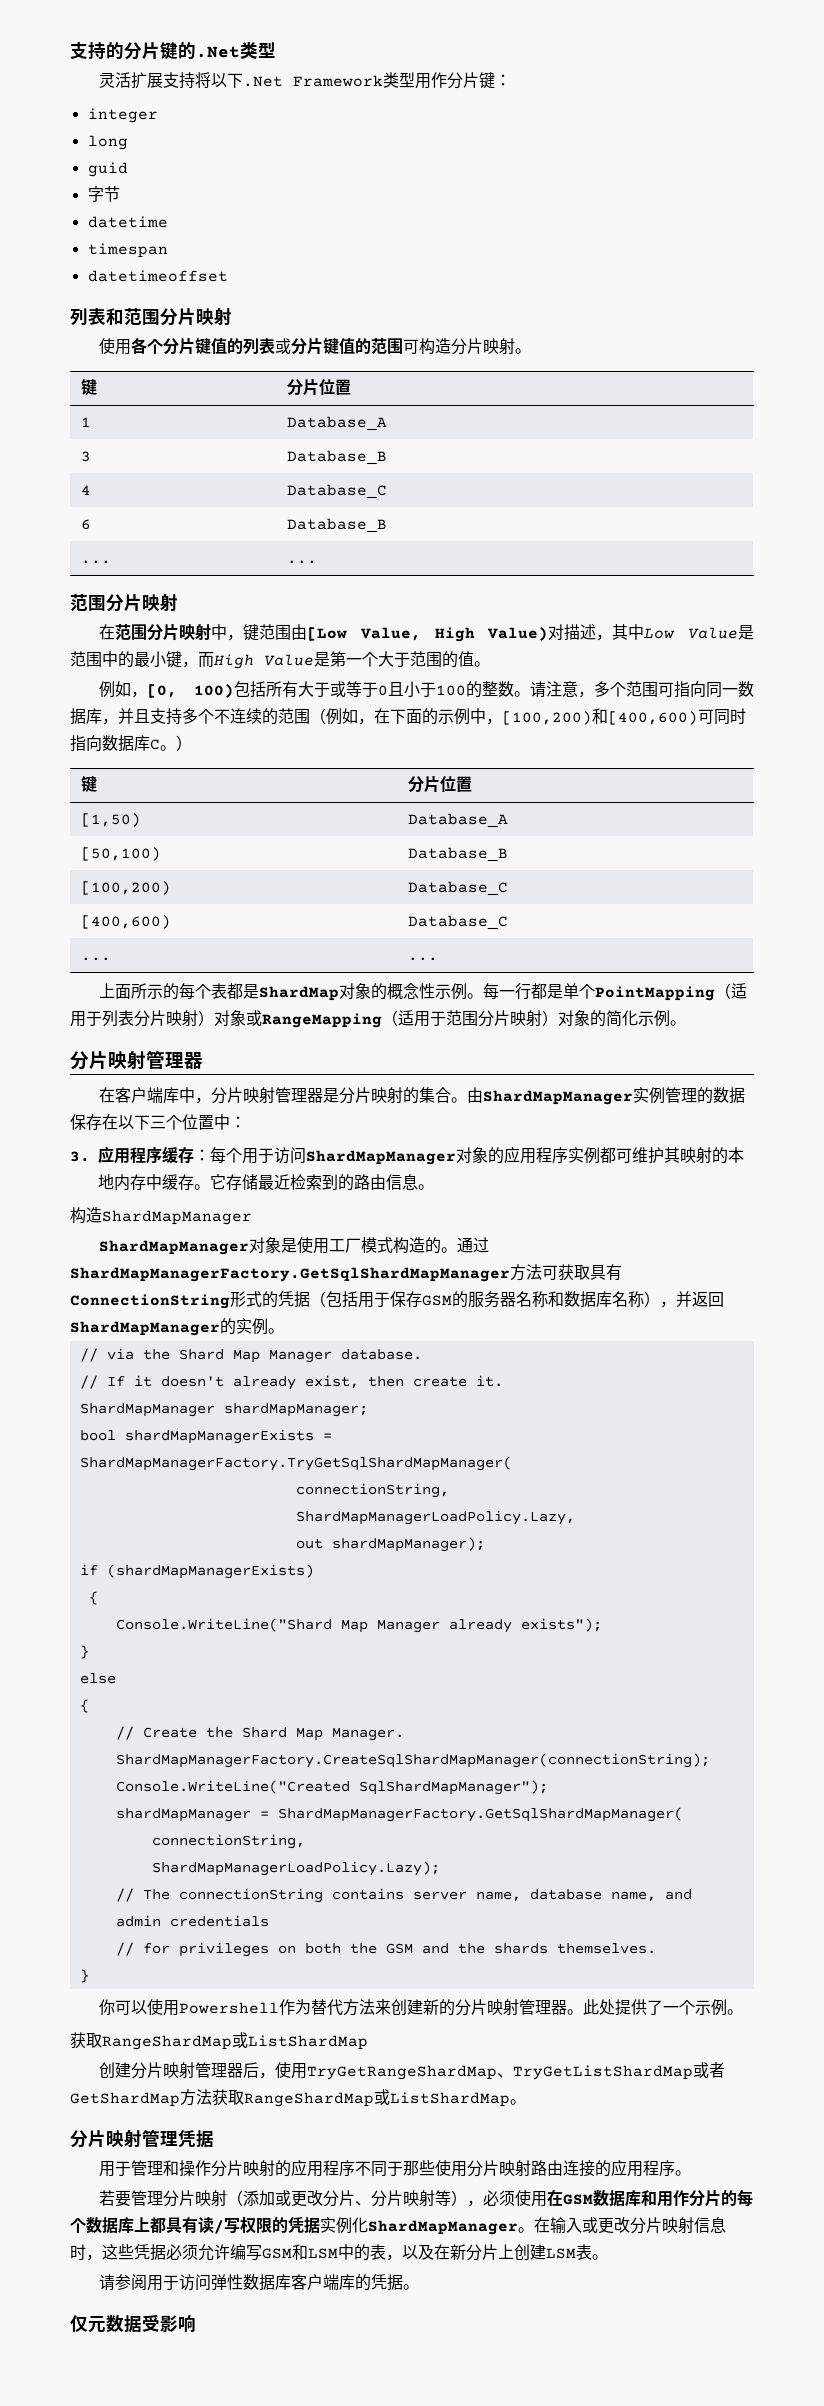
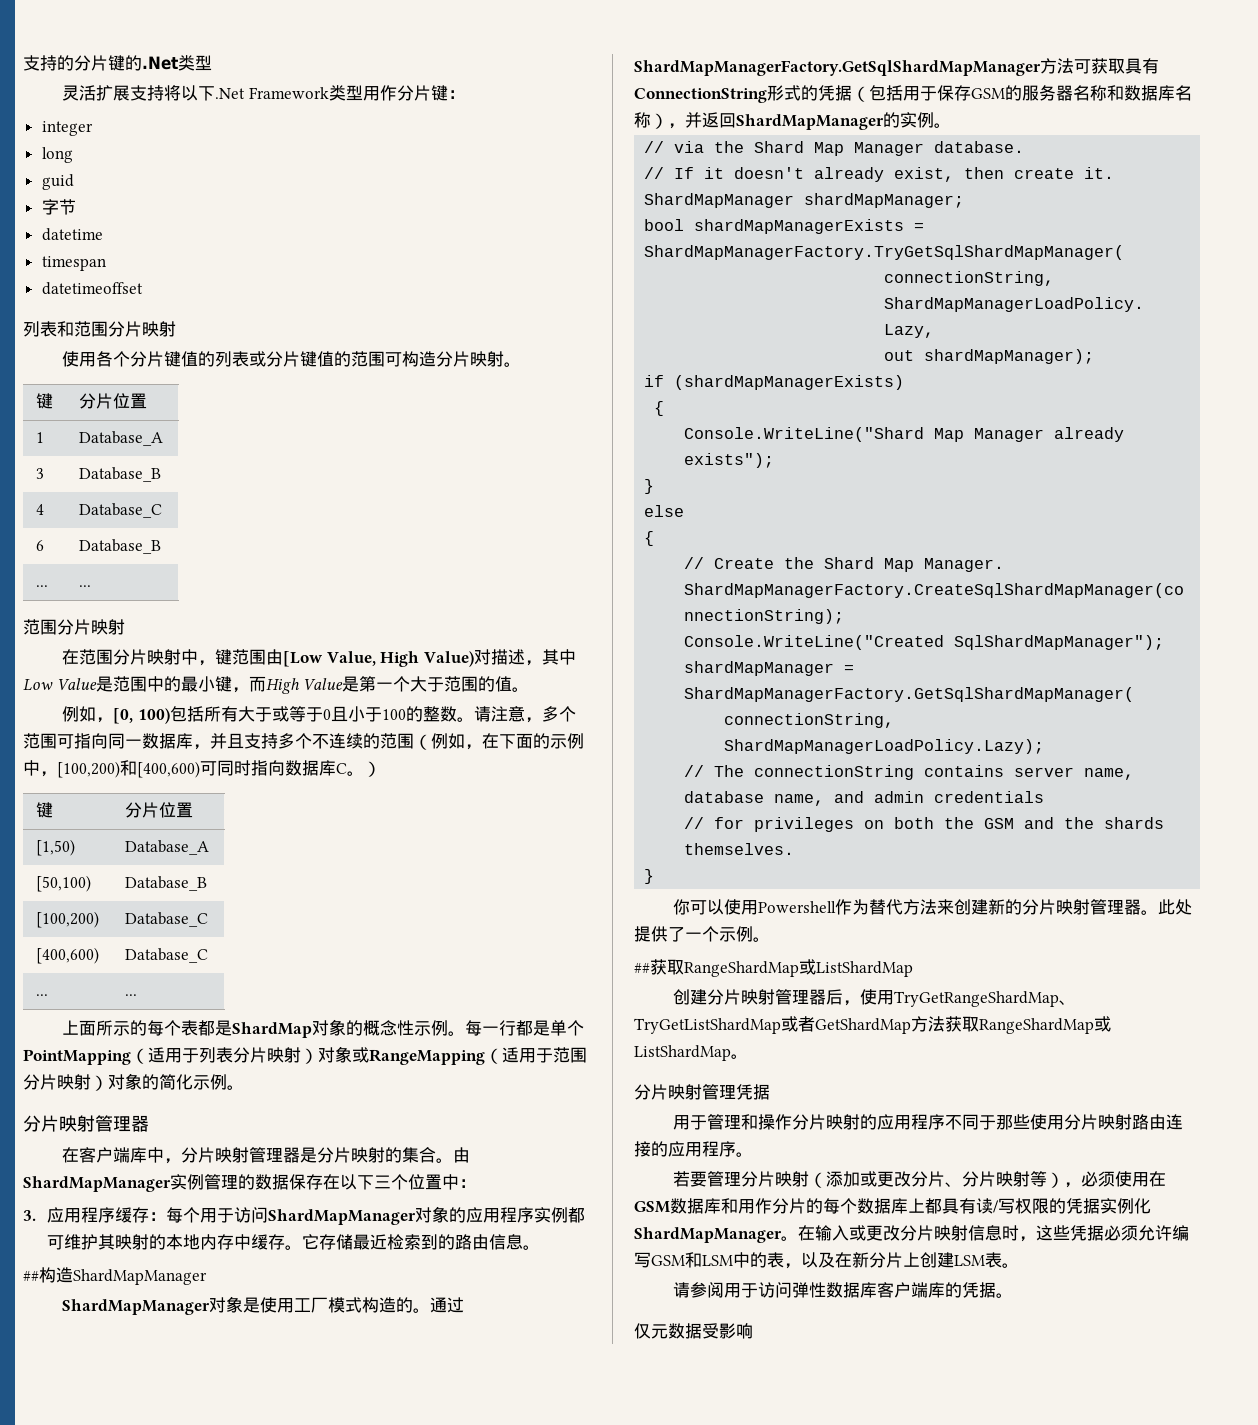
(434, 1187) none -> [23,1270,39,1281] ##
(744, 2012) none -> [634,962,650,973] ##

